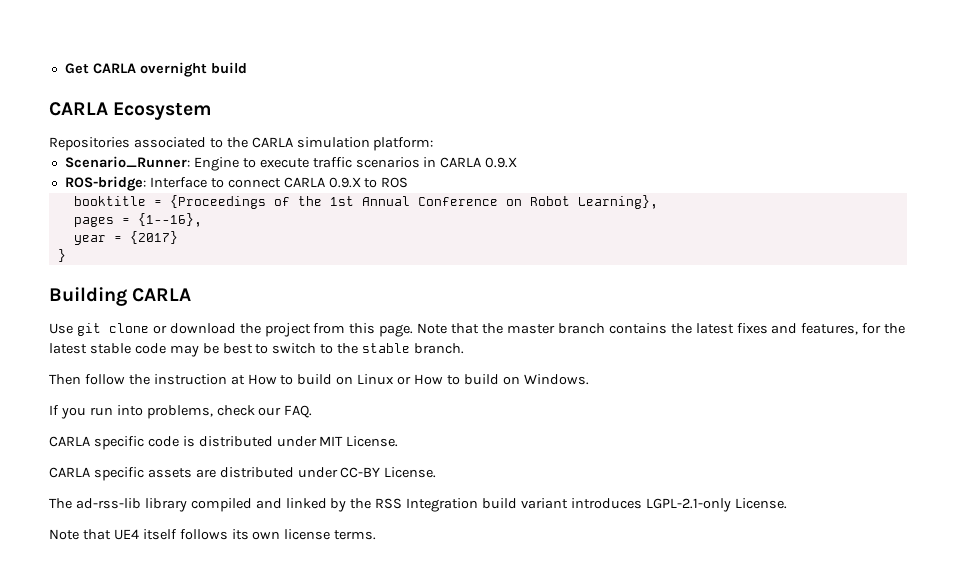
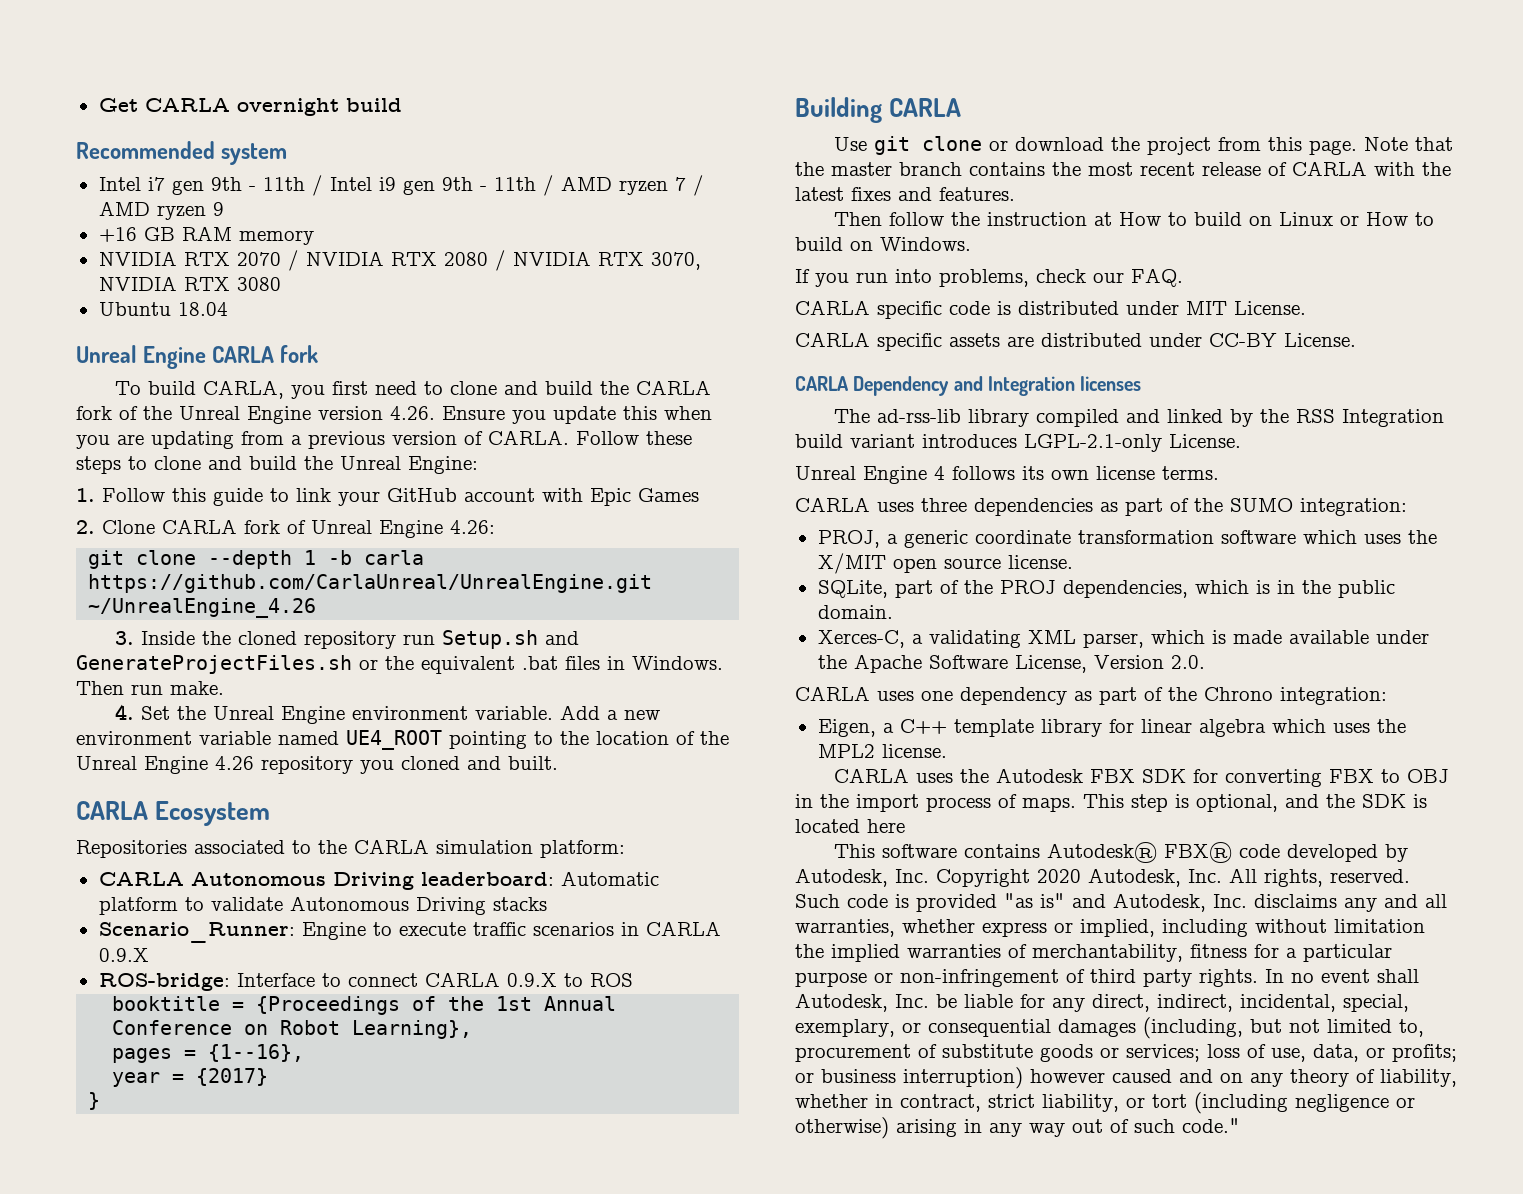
(247, 68) none -> [76,141,288,165] [98,175,704,196] [98,201,224,220] [98,226,314,245] [98,250,701,271] [98,276,281,291] [98,302,228,316] [76,345,319,369] [115,380,712,399] [76,406,712,424] [76,430,692,449] [76,456,478,474] [76,488,699,506] [76,519,495,538] [88,550,425,569] [88,574,653,593] [88,598,317,618] [115,630,580,649] [76,655,723,674] [76,681,224,695] [115,704,661,724] [76,730,729,750] [76,756,558,774] // Recommended system // Intel i7 gen 9th - 11th / Intel i9 gen 9th - 11th / AMD ryzen 7 / AMD ryzen 9 // +16 GB RAM memory // NVIDIA RTX 2070 / NVIDIA RTX 2080 / NVIDIA RTX 3070, NVIDIA RTX 3080 // Ubuntu 18.04 // Unreal Engine CARLA fork // To build CARLA, you first need to clone and build the CARLA fork of the Unreal Engine version 4.26. Ensure you update this when you are updating from a previous version of CARLA. Follow these steps to clone and build the Unreal Engine: // 1. Follow this guide to link your GitHub account with Epic Games // 2. Clone CARLA fork of Unreal Engine 4.26: // git clone --depth 1 -b carla https://github.com/CarlaUnreal/UnrealEngine.git ~/UnrealEngine_4.26 // 3. Inside the cloned repository run Setup.sh and GenerateProjectFiles.sh or the equivalent .bat files in Windows. Then run make. // 4. Set the Unreal Engine environment variable. Add a new environment variable named UE4_ROOT pointing to the location of the Unreal Engine 4.26 repository you cloned and built.
(434, 144) none -> [98,871,659,890] [98,896,547,915] // CARLA Autonomous Driving leaderboard: Automatic platform to validate Autonomous Driving stacks
[695,323,906,335] [49,343,465,357] latest fixes and features, for the latest stable code may be best to switch to the stable branch. -> [1088,161,1451,176] [795,187,1015,201] most recent release of CARLA with the latest fixes and features.
(437, 472) none -> [795,376,1142,396] // CARLA Dependency and Integration licenses
[49,529,177,540] Note that UE4 itself -> [795,466,945,484] Unreal Engine 4
(377, 535) none -> [795,497,1407,516] [817,530,1437,548] [817,553,1073,574] [817,580,1395,598] [817,605,893,619] [817,630,1429,648] [817,654,1205,673] [795,686,1387,705] [817,719,1406,737] [817,744,947,758] [834,768,1450,787] [795,794,1427,812] [795,819,905,833] [834,842,1409,863] [795,868,1410,887] [795,893,1447,912] [795,919,1425,937] [795,944,1392,962] [795,969,1419,987] [795,993,1409,1012] [795,1017,1424,1039] [795,1044,1457,1062] [795,1067,1457,1089] [795,1092,1415,1114] [795,1117,1240,1139] // CARLA uses three dependencies as part of the SUMO integration: // PROJ, a generic coordinate transformation software which uses the X/MIT open source license. // SQLite, part of the PROJ dependencies, which is in the public domain. // Xerces-C, a validating XML parser, which is made available under the Apache Software License, Version 2.0. // CARLA uses one dependency as part of the Chrono integration: // Eigen, a C++ template library for linear algebra which uses the MPL2 license. // CARLA uses the Autodesk FBX SDK for converting FBX to OBJ in the import process of maps. This step is optional, and the SDK is located here // This software contains Autodesk® FBX® code developed by Autodesk, Inc. Copyright 2020 Autodesk, Inc. All rights, reserved. Such code is provided "as is" and Autodesk, Inc. disclaims any and all warranties, whether express or implied, including without limitation the implied warranties of merchantability, fitness for a particular purpose or non-infringement of third party rights. In no event shall Autodesk, Inc. be liable for any direct, indirect, incidental, special, exemplary, or consequential damages (including, but not limited to, procurement of substitute goods or services; loss of use, data, or profits; or business interruption) however caused and on any theory of liability, whether in contract, strict liability, or tort (including negligence or otherwise) arising in any way out of such code."

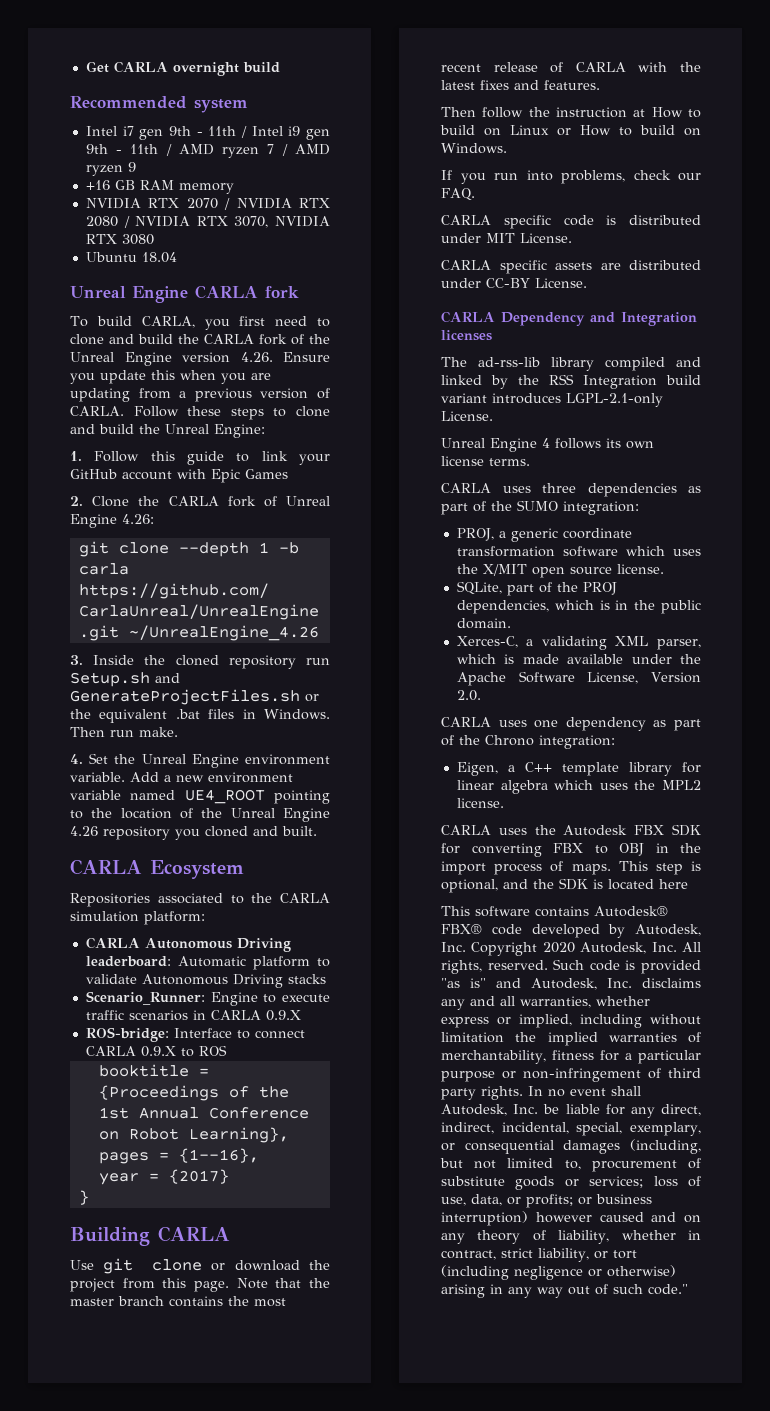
(155, 527) none -> [138,496,160,506] the

